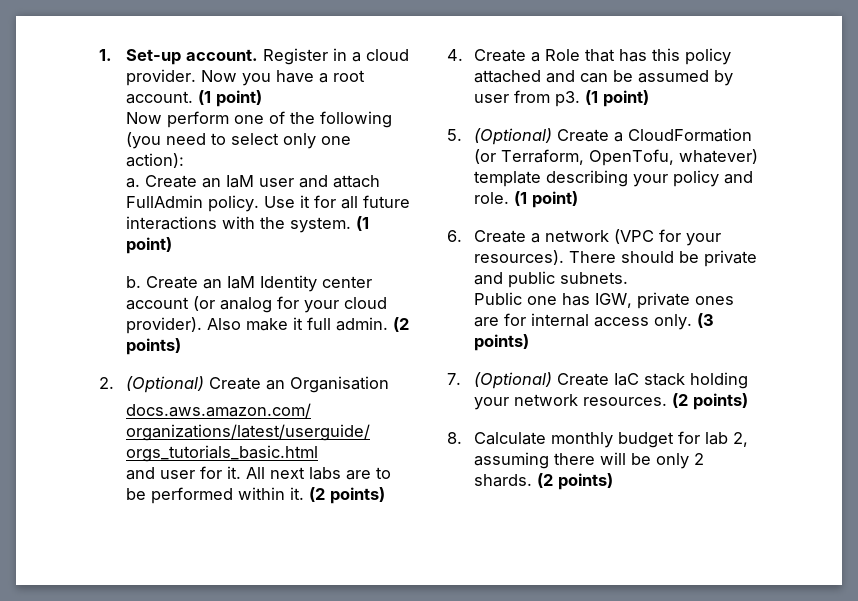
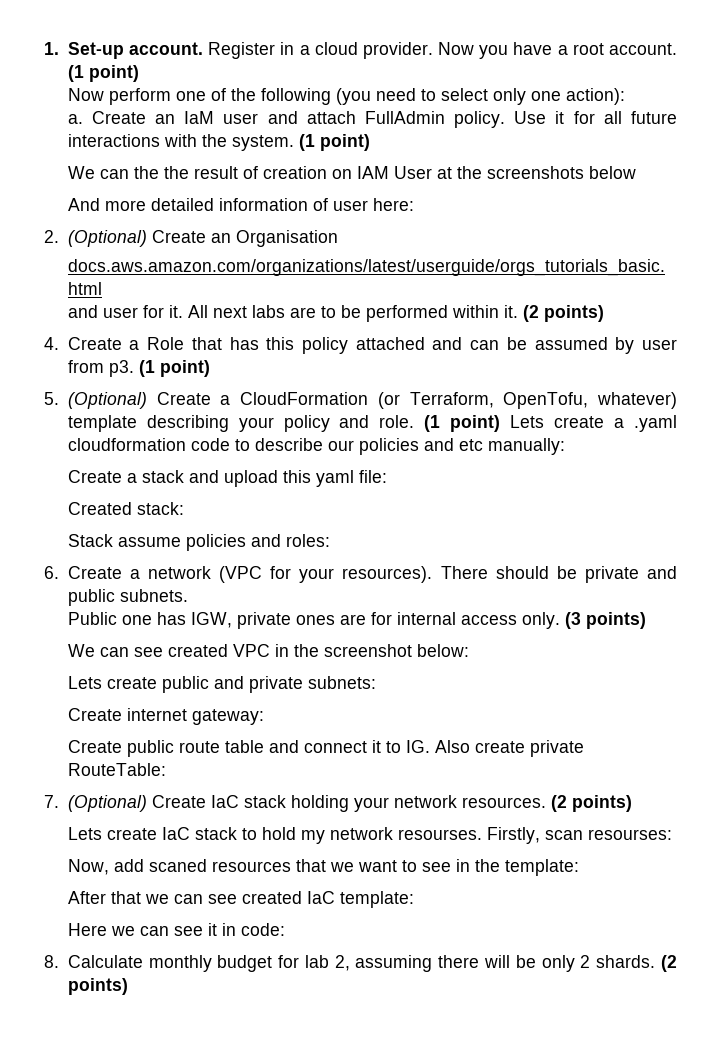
[125,275,372,292] [125,296,387,313] [125,317,409,334] [125,338,181,355] b. Create an IaM Identity center account (or analog for your cloud provider). Also make it full admin. (2 points) -> [67,166,636,179] [67,198,414,211] We can the the result of creation on IAM User at the screenshots below // And more detailed information of user here:
(578, 199) none -> [510,415,677,432] [67,438,565,455] [67,470,387,487] [67,502,184,515] [67,534,330,551] Lets create a .yaml cloudformation code to describe our policies and etc manually: // Create a stack and upload this yaml file: // Created stack: // Stack assume policies and roles:
(529, 342) none -> [67,644,469,657] [67,676,376,693] [67,708,264,725] [67,740,584,757] [67,763,166,776] // We can see created VPC in the screenshot below: // Lets create public and private subnets: // Create internet gateway: // Create public route table and connect it to IG. Also create private RouteTable:
(748, 401) none -> [67,827,672,844] [67,859,579,876] [67,891,414,908] [67,923,285,936] // Lets create IaC stack to hold my network resourses. Firstly, scan resourses: // Now, add scaned resources that we want to see in the template: // After that we can see created IaC template: // Here we can see it in code:

